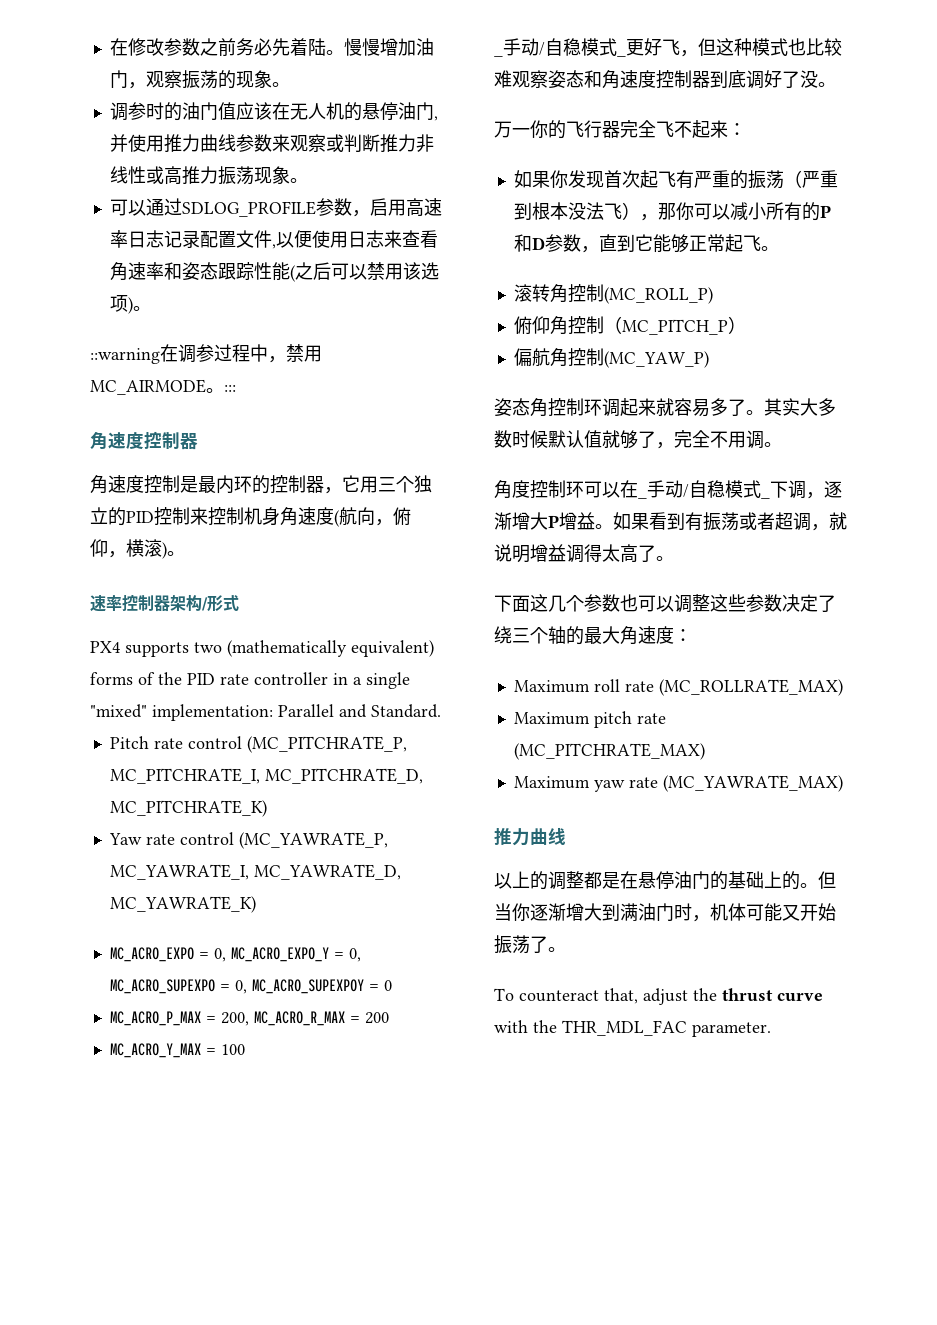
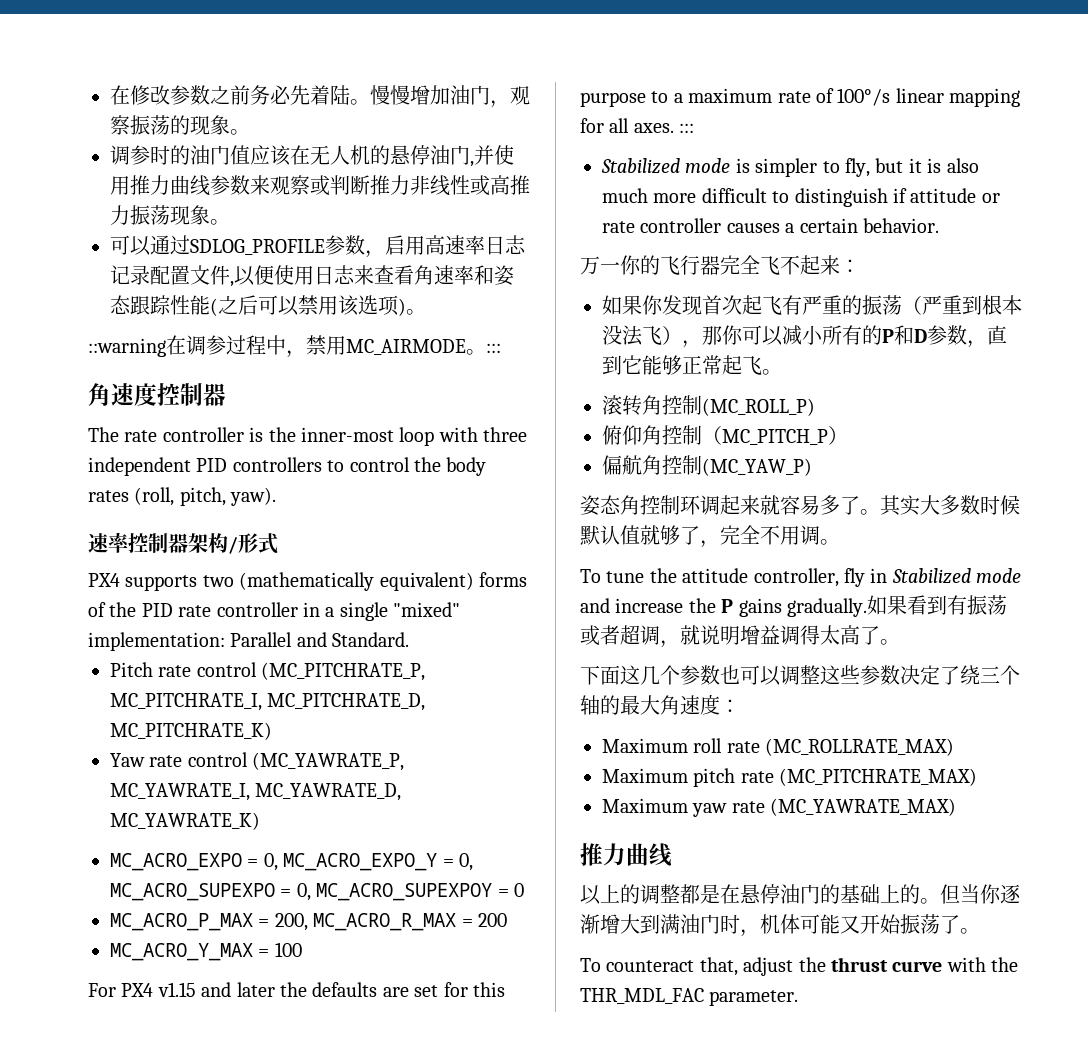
[90,475,432,494] [90,507,411,527] [90,539,185,559] 角速度控制是最内环的控制器，它用三个独立的PID控制来控制机身角速度(航向，俯仰，横滚)。 -> [88,427,528,446] [88,457,487,476] [88,487,277,506] The rate controller is the inner-most loop with three independent PID controllers to control the body rates (roll, pitch, yaw).
[494,38,842,57] [494,70,836,89] _手动/自稳模式_更好飞，但这种模式也比较难观察姿态和角速度控制器到底调好了没。 -> [88,982,505,997] [580,88,1021,107] [580,118,695,133] [601,158,979,177] [602,188,1000,207] [602,218,939,233] For PX4 v1.15 and later the defaults are set for this purpose to a maximum rate of 100°/s linear mapping for all axes. ::: // Stabilized mode is simpler to fly, but it is also much more difficult to distinguish if attitude or rate controller causes a certain behavior.
[494,480,842,499] [494,512,613,530] 角度控制环可以在_手动/自稳模式_下调，逐渐增大P增益。 -> [580,568,1022,587] [580,598,867,617] To tune the attitude controller, fly in Stabilized mode and increase the P gains gradually.

